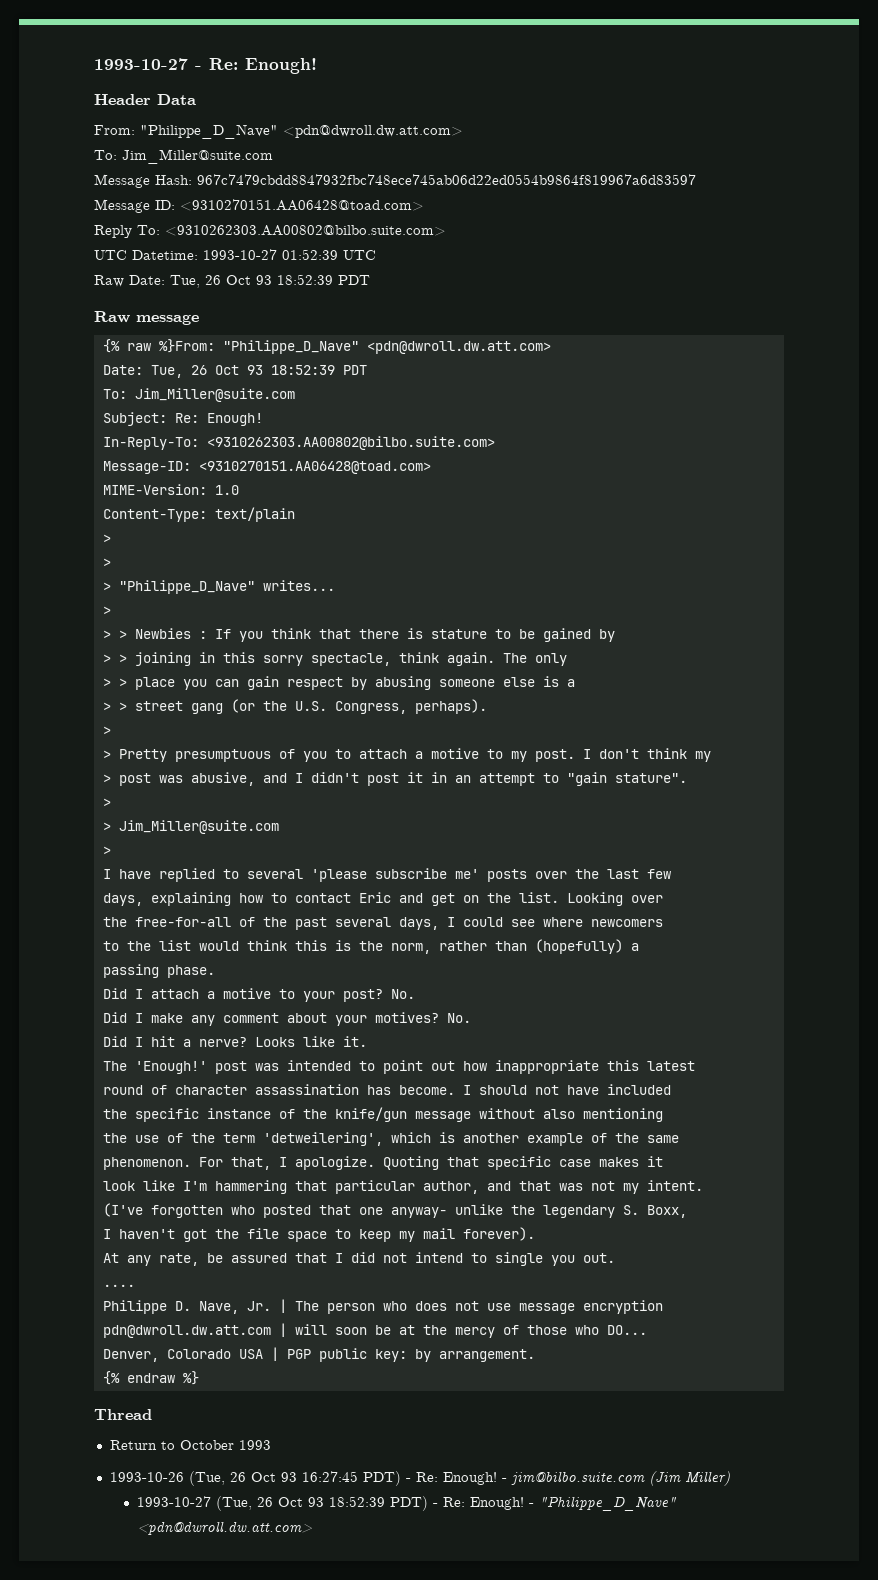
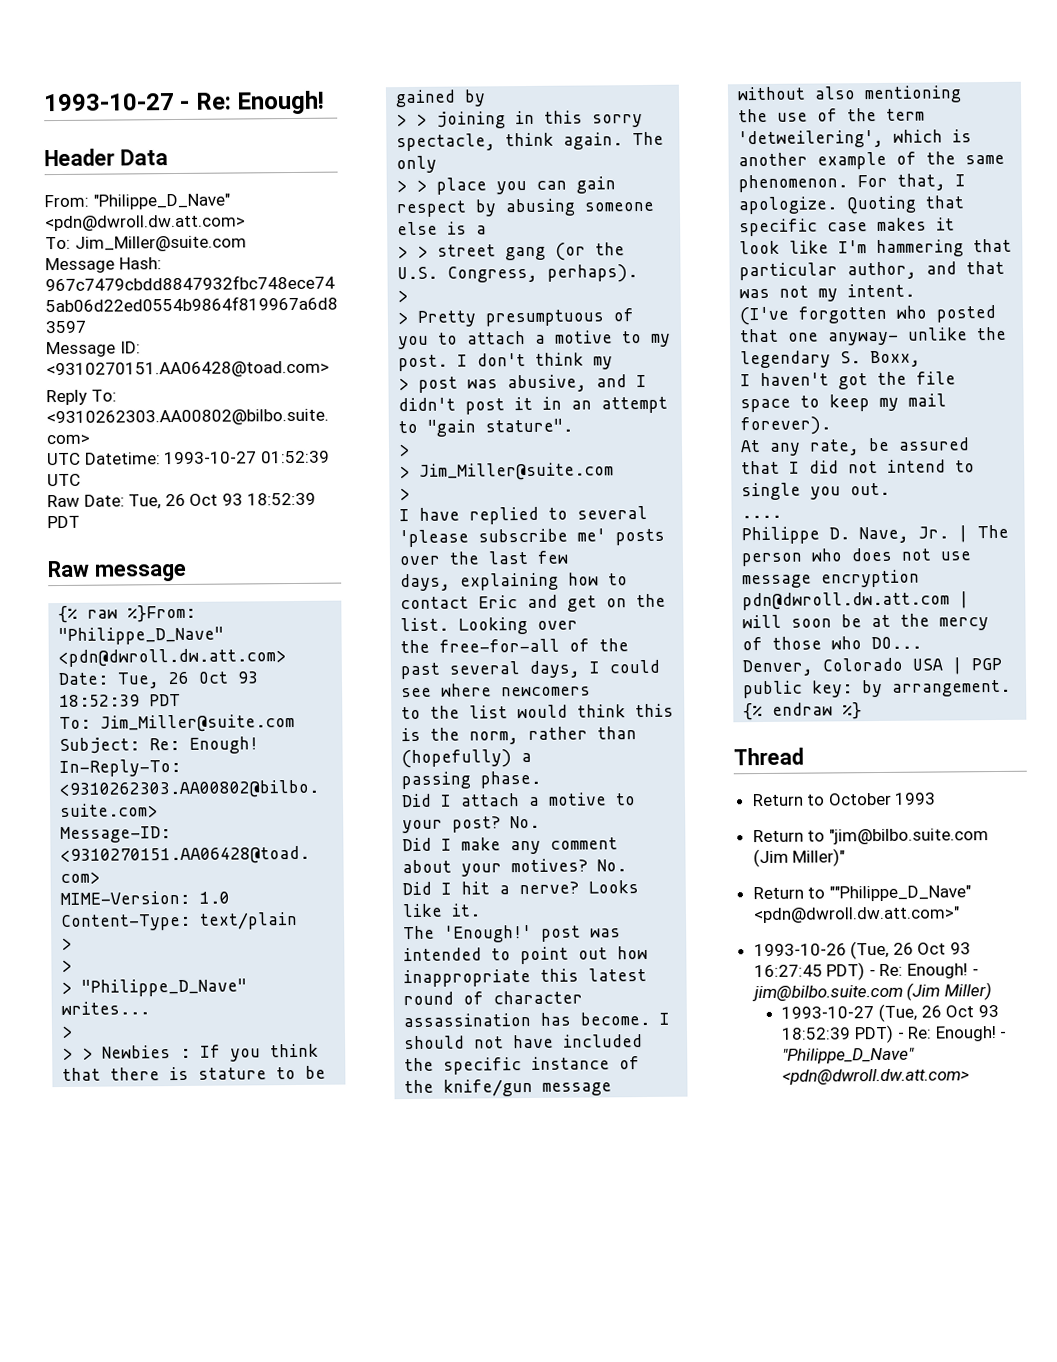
(271, 1445) none -> [752,828,989,845] [752,848,846,868] [752,885,971,902] [752,906,960,924] // Return to "jim@bilbo.suite.com (Jim Miller)" // Return to ""Philippe_D_Nave" <pdn@dwroll.dw.att.com>"

